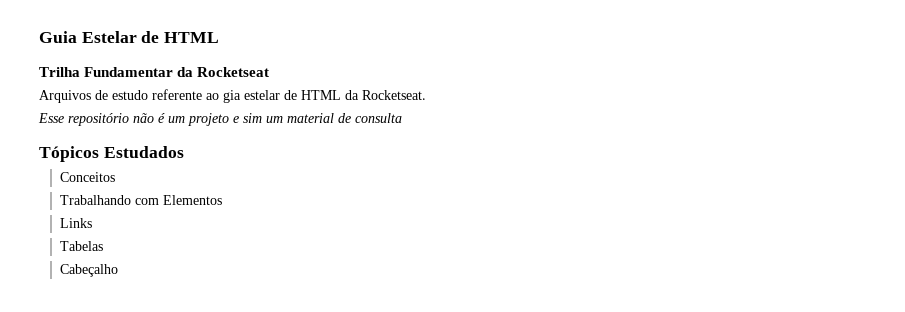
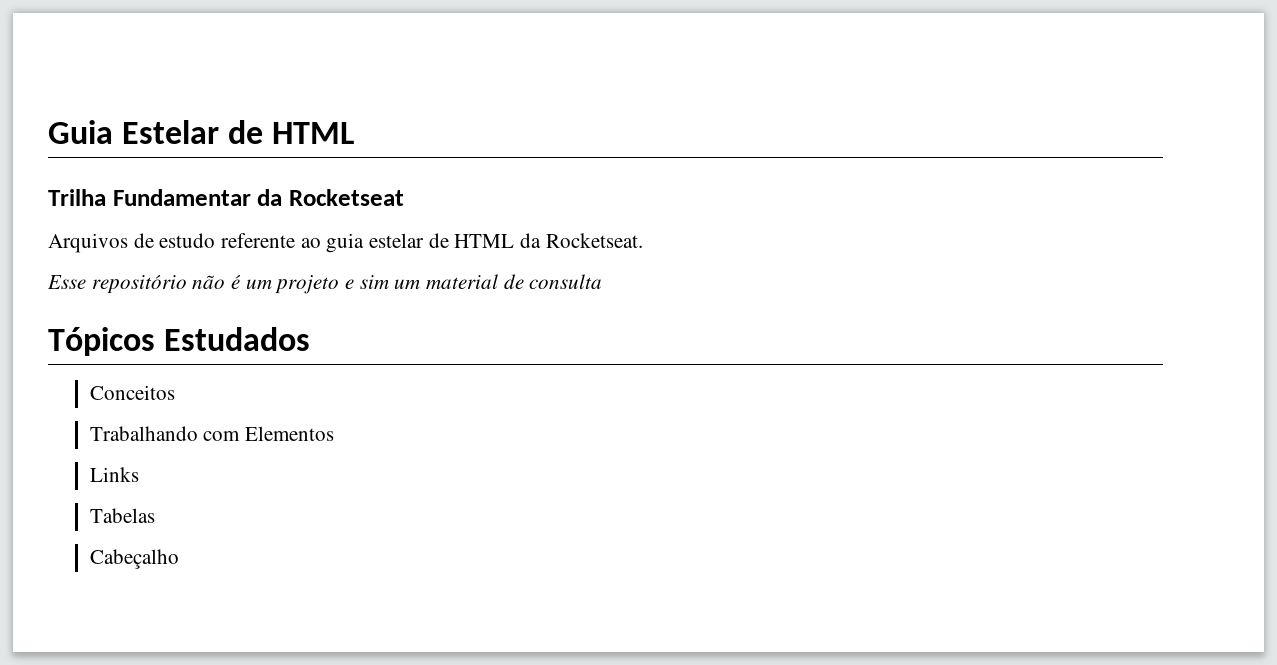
[223,90,241,103] gia -> [326,233,365,253] guia

